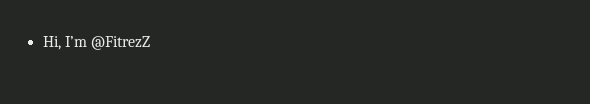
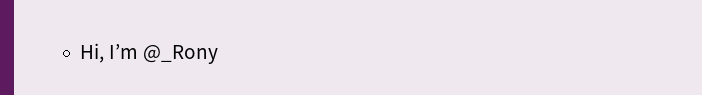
[91,36,151,50] @FitrezZ -> [143,45,219,64] @_Rony

